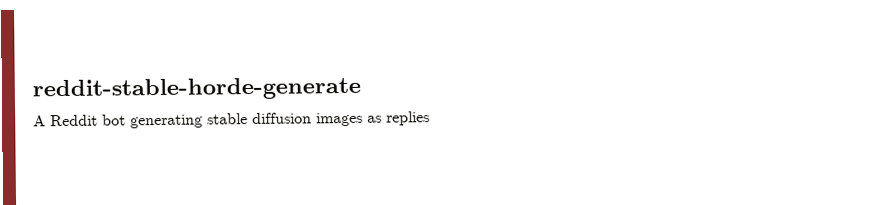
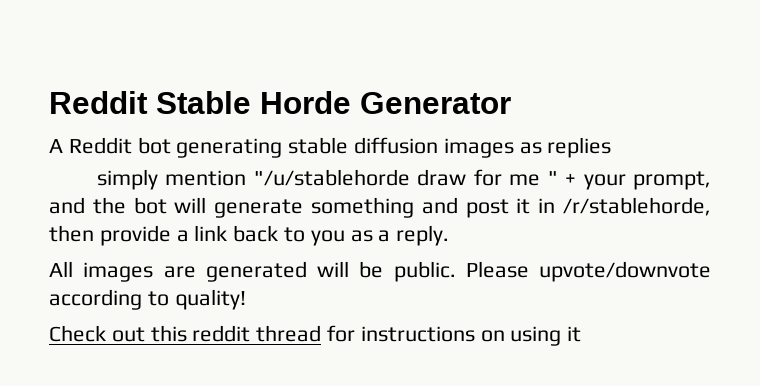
[32,76,361,102] reddit-stable-horde-generate -> [49,91,511,114] Reddit Stable Horde Generator
(430, 118) none -> [96,169,712,190] [49,197,711,218] [49,225,450,246] [49,261,711,282] [49,289,246,310] [49,325,582,346] // simply mention "/u/stablehorde draw for me " + your prompt, and the bot will generate something and post it in /r/stablehorde, then provide a link back to you as a reply. // All images are generated will be public. Please upvote/downvote according to quality! // Check out this reddit thread for instructions on using it

